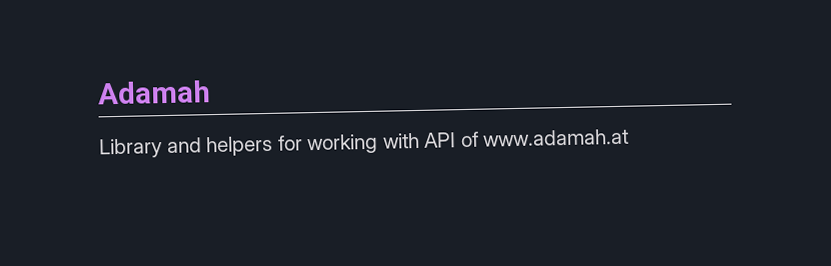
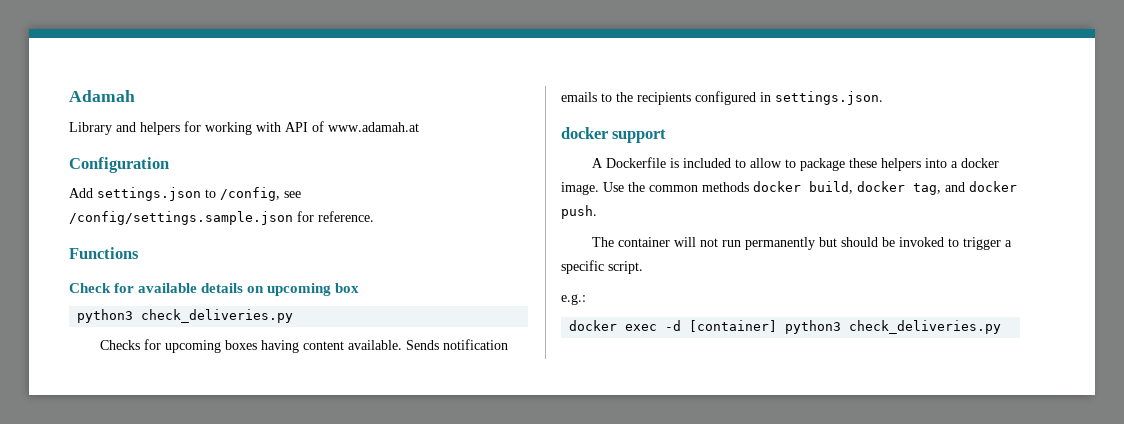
(630, 137) none -> [69,157,169,173] [69,187,301,201] [69,211,374,225] [69,247,139,259] [69,283,360,296] [77,309,294,323] [99,339,508,353] [561,91,883,105] [561,127,667,143] [591,157,999,171] [561,181,1017,195] [561,205,597,219] [591,237,1012,250] [561,260,643,274] [561,294,586,305] [569,320,1002,334] // Configuration // Add settings.json to /config, see /config/settings.sample.json for reference. // Functions // Check for available details on upcoming box // python3 check_deliveries.py // Checks for upcoming boxes having content available. Sends notification emails to the recipients configured in settings.json. // docker support // A Dockerfile is included to allow to package these helpers into a docker image. Use the common methods docker build, docker tag, and docker push. // The container will not run permanently but should be invoked to trigger a specific script. // e.g.: // docker exec -d [container] python3 check_deliveries.py

